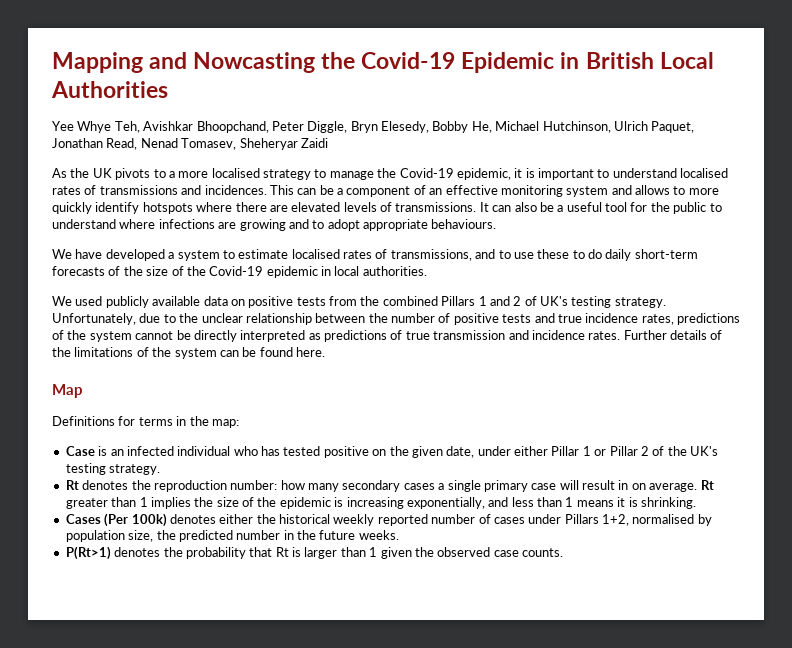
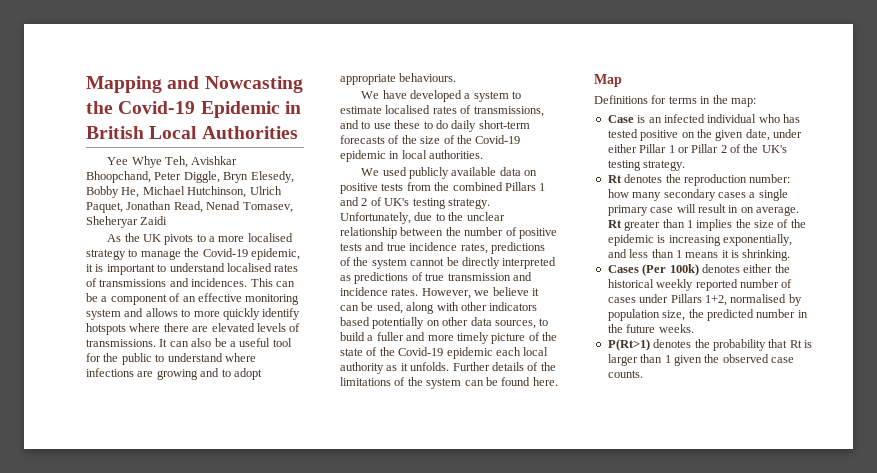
(621, 335) none -> [421,287,539,299] [340,302,538,314] [340,317,549,329] [340,332,557,344] [340,347,549,359] [340,362,450,374] However, we believe it can be used, along with other indicators based potentially on other data sources, to build a fuller and more timely picture of the state of the Covid-19 epidemic each local authority as it unfolds.

